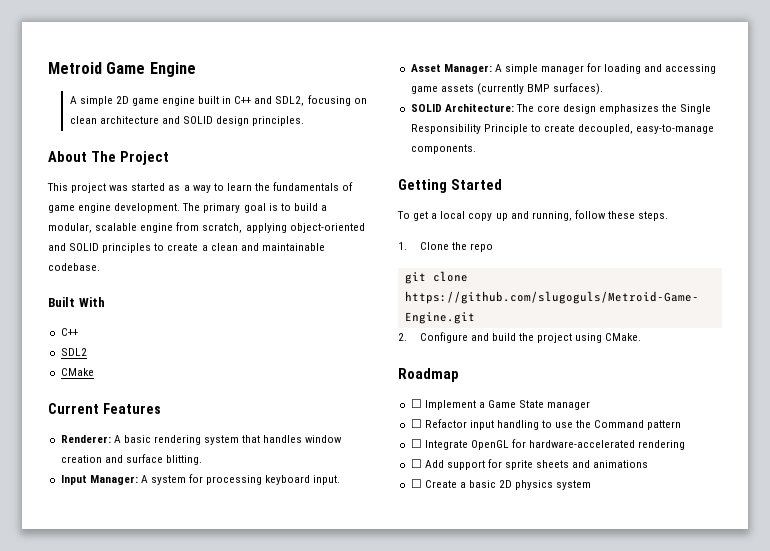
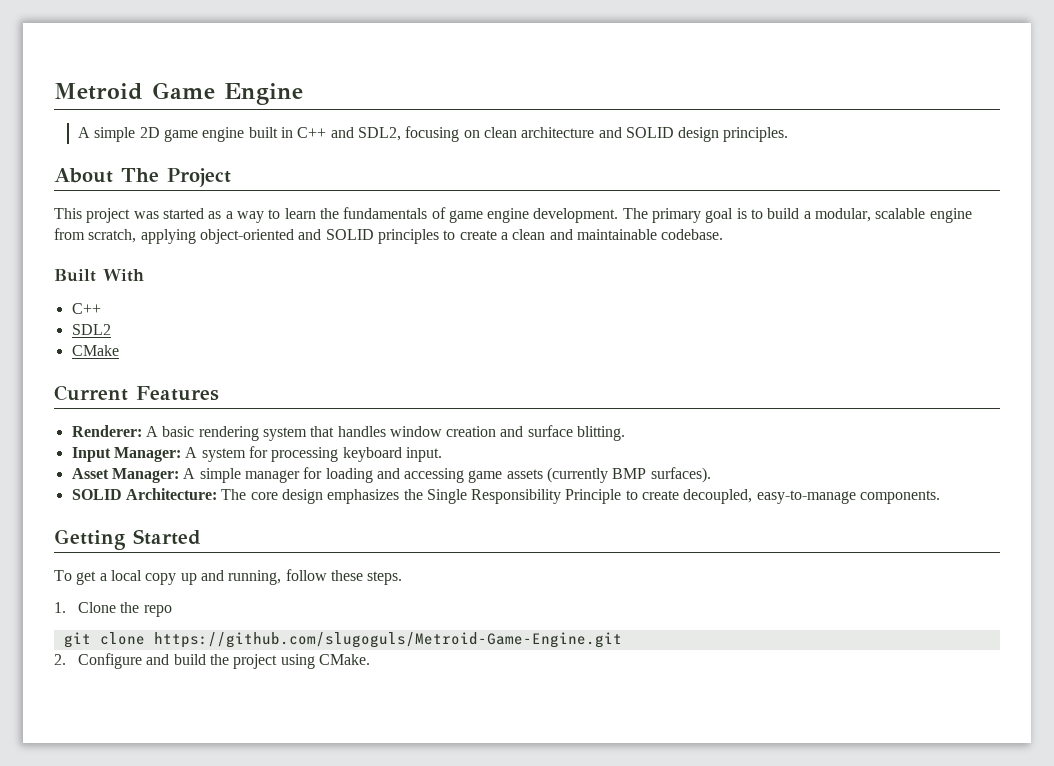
[398,368,459,382] [410,399,591,410] [410,419,682,430] [410,439,686,450] [410,459,649,470] [410,479,592,490] // Roadmap // ☐ Implement a Game State manager // ☐ Refactor input handling to use the Command pattern // ☐ Integrate OpenGL for hardware-accelerated rendering // ☐ Add support for sprite sheets and animations // ☐ Create a basic 2D physics system -> (370, 659) none

